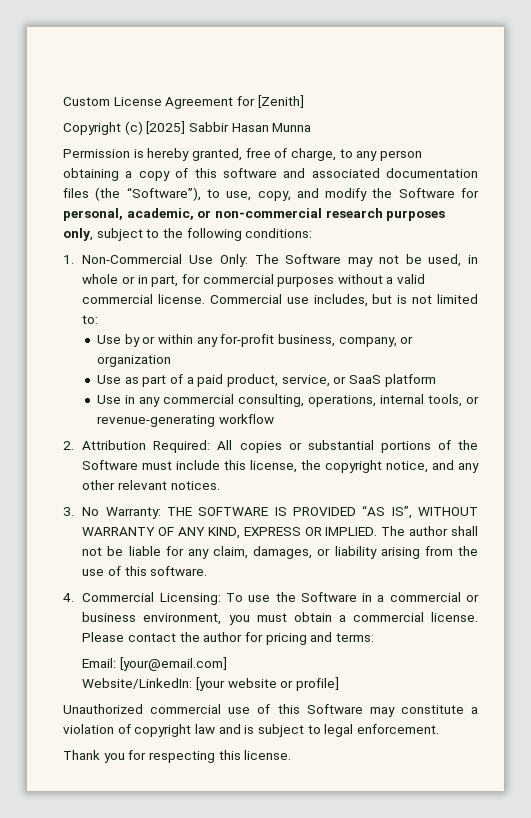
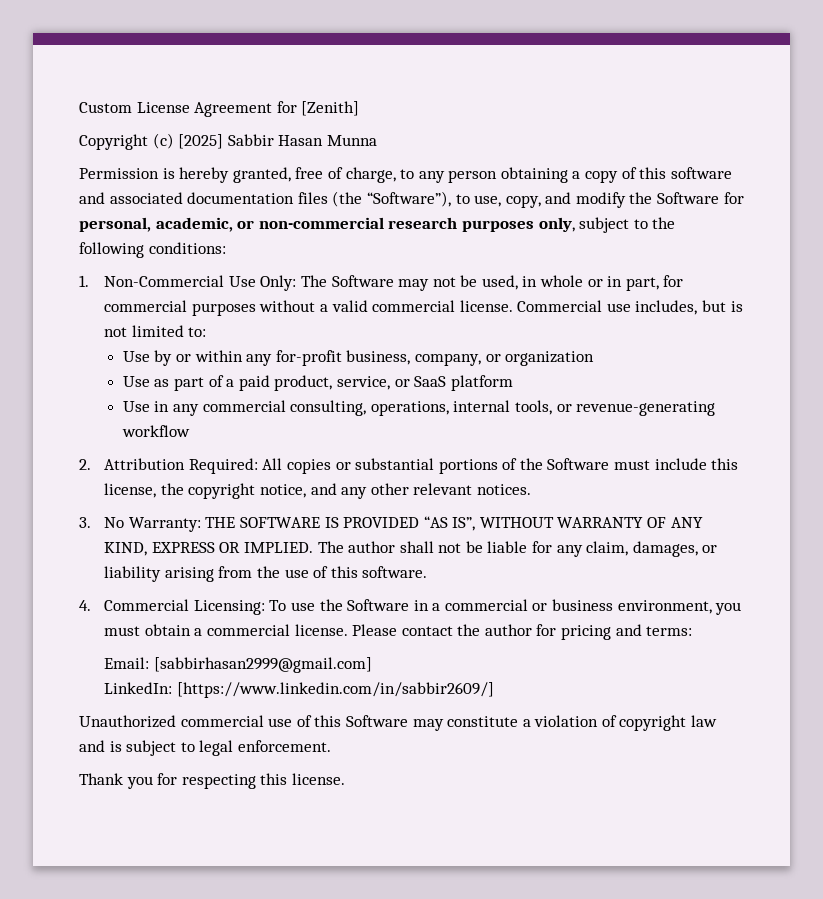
[119,657,227,671] [82,677,339,691] [your@email.com] // Website/LinkedIn: [your website or profile] -> [153,657,372,673] [104,682,494,698] [sabbirhasan2999@gmail.com] // LinkedIn: [https://www.linkedin.com/in/sabbir2609/]

